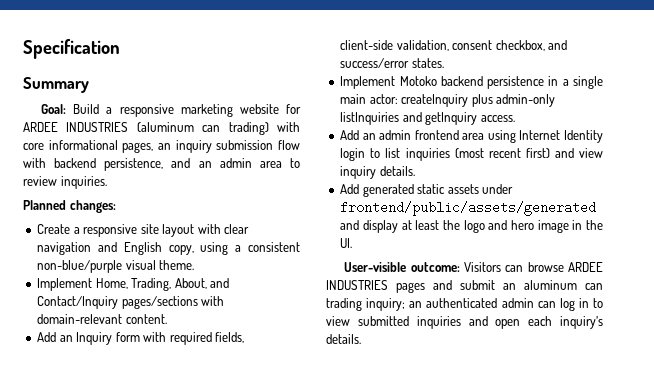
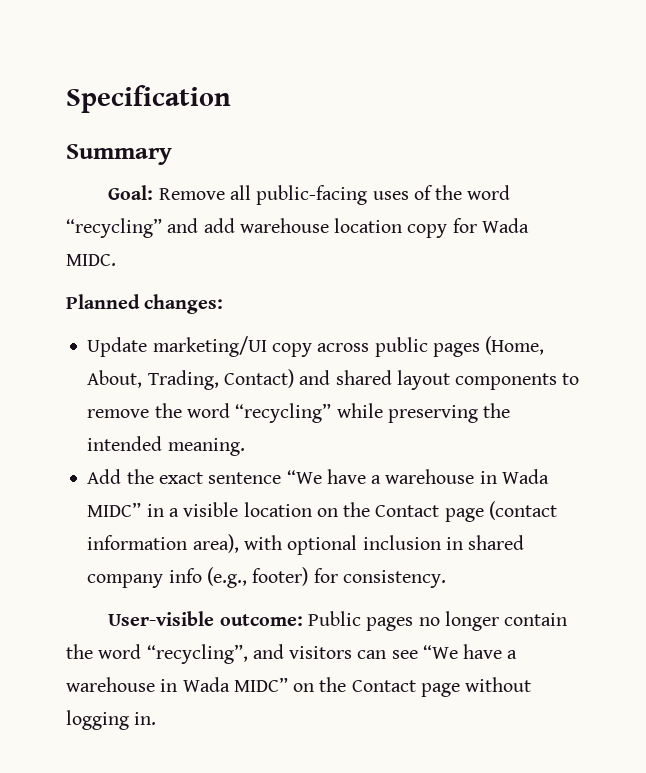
[73,104,301,117] [23,122,300,135] [23,140,300,153] [23,158,300,171] [23,176,107,189] [23,200,116,213] [37,224,250,237] [37,242,300,255] [37,260,195,273] [37,278,230,291] [37,296,225,309] [37,314,167,324] [37,332,245,345] [340,40,568,51] [340,58,444,68] [340,76,603,89] [340,94,556,107] [340,112,515,125] [340,130,603,143] [340,148,603,161] [340,166,415,179] [340,184,514,197] [340,201,597,216] [340,220,603,233] [340,238,353,248] [344,262,603,272] [326,280,603,293] [326,298,603,311] [326,316,603,329] [326,334,361,344] Build a responsive marketing website for ARDEE INDUSTRIES (aluminum can trading) with core informational pages, an inquiry submission flow with backend persistence, and an admin area to review inquiries. // Planned changes: // Create a responsive site layout with clear navigation and English copy, using a consistent non-blue/purple visual theme. // Implement Home, Trading, About, and Contact/Inquiry pages/sections with domain-relevant content. // Add an Inquiry form with required fields, client-side validation, consent checkbox, and success/error states. // Implement Motoko backend persistence in a single main actor: createInquiry plus admin-only listInquiries and getInquiry access. // Add an admin frontend area using Internet Identity login to list inquiries (most recent first) and view inquiry details. // Add generated static assets under frontend/public/assets/generated and display at least the logo and hero image in the UI. // User-visible outcome: Visitors can browse ARDEE INDUSTRIES pages and submit an aluminum can trading inquiry; an authenticated admin can log in to view submitted inquiries and open each inquiry’s details. -> [158,185,511,205] [66,218,529,238] [66,254,116,266] [66,294,224,314] [87,336,545,357] [87,369,580,390] [87,403,511,423] [87,436,245,456] [87,469,549,484] [87,501,557,522] [87,534,525,555] [87,567,446,588] [108,611,568,631] [66,644,518,664] [66,677,532,697] [66,710,157,730] Remove all public-facing uses of the word “recycling” and add warehouse location copy for Wada MIDC. // Planned changes: // Update marketing/UI copy across public pages (Home, About, Trading, Contact) and shared layout components to remove the word “recycling” while preserving the intended meaning. // Add the exact sentence “We have a warehouse in Wada MIDC” in a visible location on the Contact page (contact information area), with optional inclusion in shared company info (e.g., footer) for consistency. // User-visible outcome: Public pages no longer contain the word “recycling”, and visitors can see “We have a warehouse in Wada MIDC” on the Contact page without logging in.

